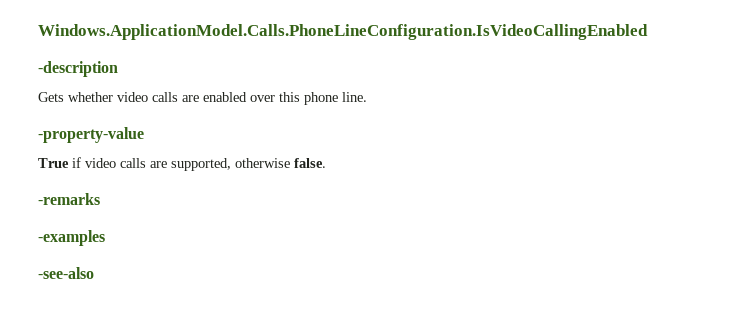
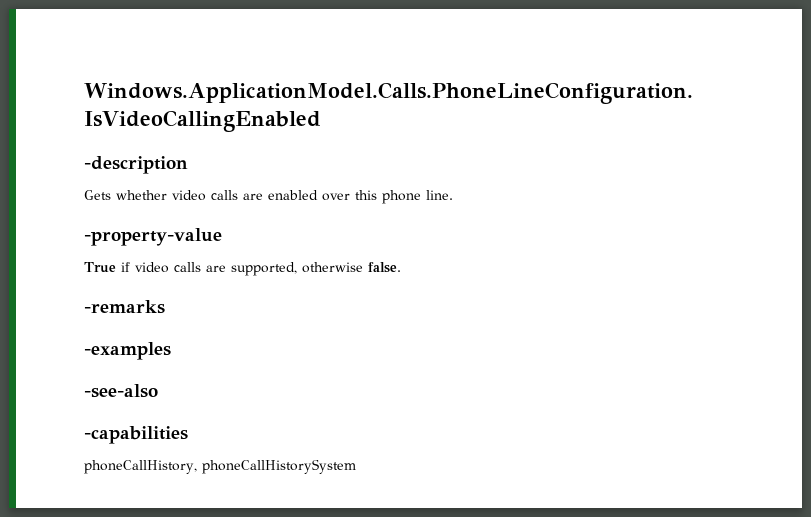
(94, 273) none -> [84,426,188,444] [84,459,356,474] // -capabilities // phoneCallHistory, phoneCallHistorySystem

